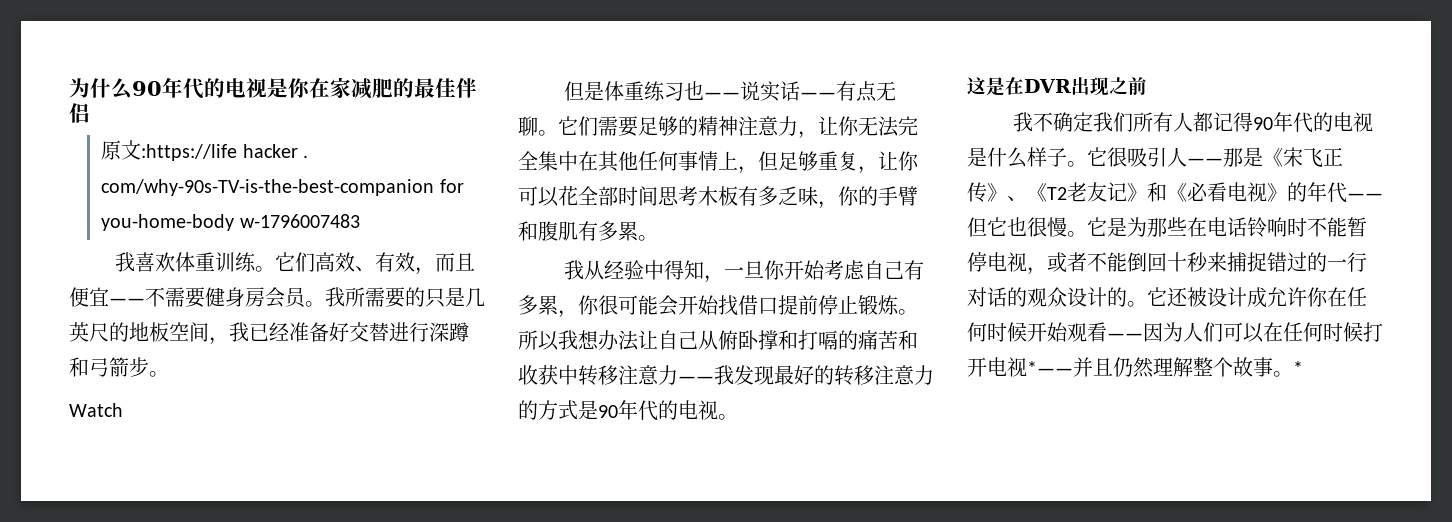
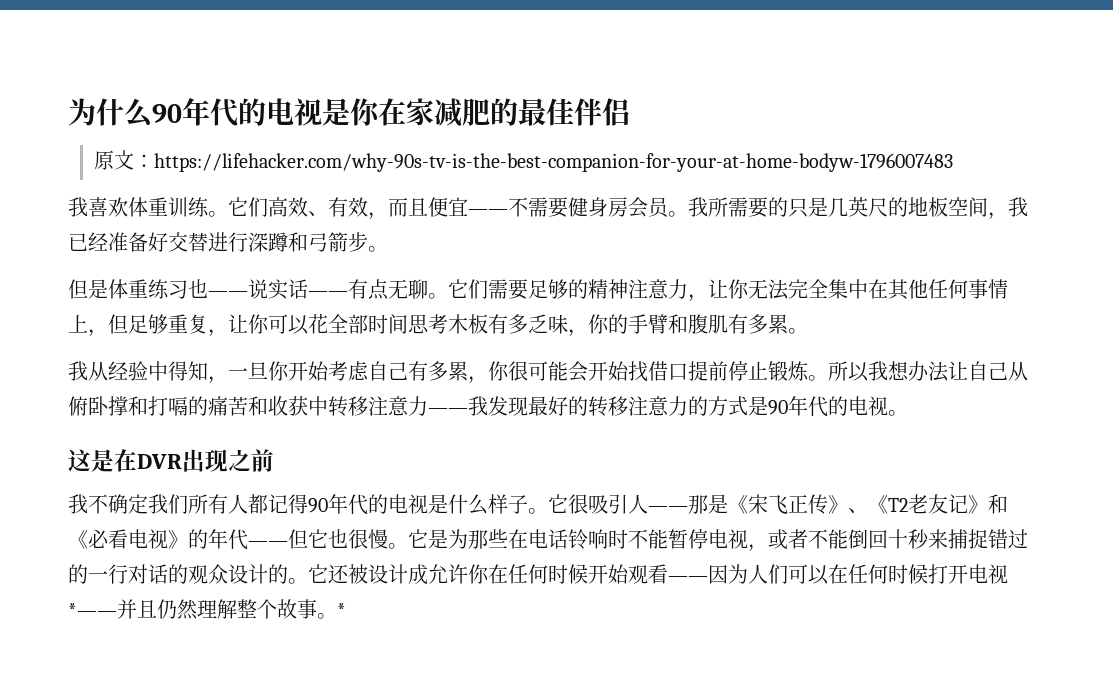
[141,144,309,161] [101,179,464,196] [101,214,360,231] :https://life hacker . com/why-90s-TV-is-the-best-companion for you-home-body w-1796007483 -> [134,153,954,172] ：https://lifehacker.com/why-90s-tv-is-the-best-companion-for-your-at-home-bodyw-1796007483
[69,403,123,417] // Watch -> (388, 249) none

